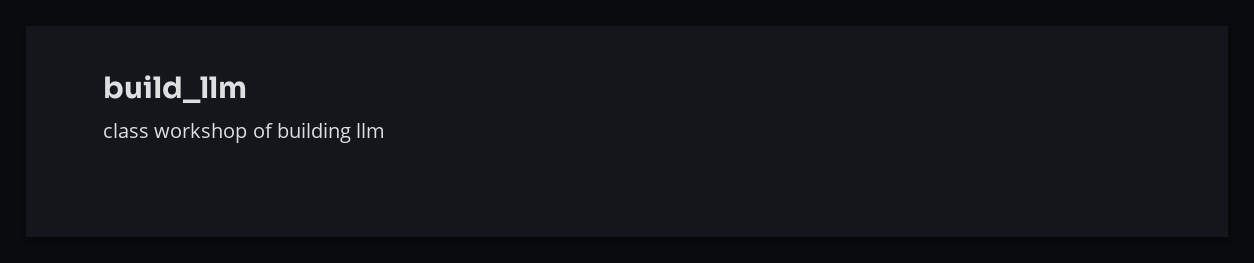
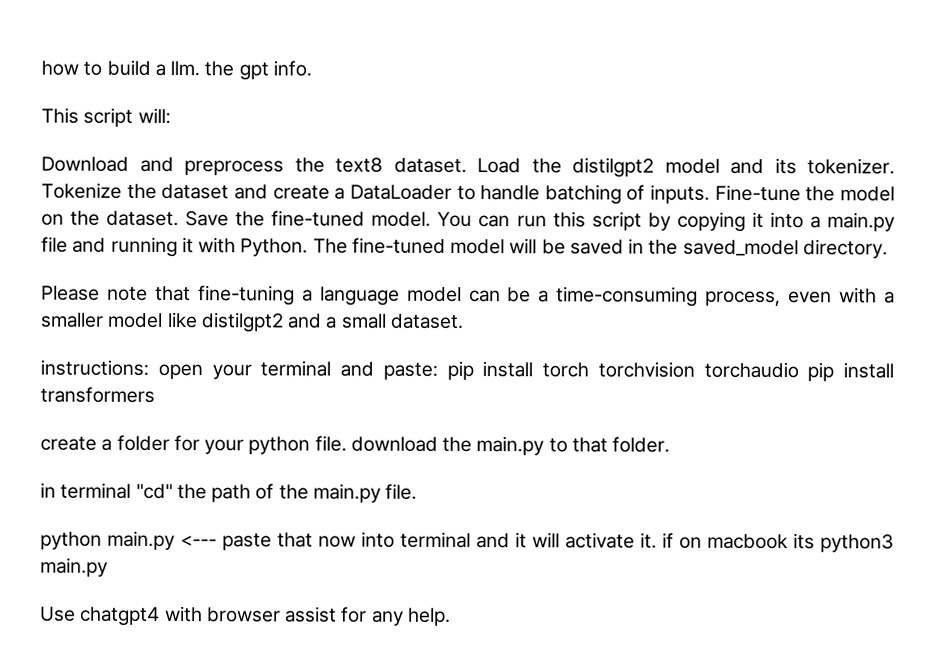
[103,75,247,104] [103,122,386,143] build_llm // class workshop of building llm -> [41,59,312,81] [41,107,171,127] [41,156,895,178] [41,182,895,205] [41,210,895,232] [41,236,888,259] [41,285,896,307] [41,312,464,333] [40,359,894,382] [40,386,155,403] [40,434,671,456] [40,482,418,503] [40,530,894,553] [40,557,108,577] [40,605,451,626] how to build a llm. the gpt info. // This script will: // Download and preprocess the text8 dataset. Load the distilgpt2 model and its tokenizer. Tokenize the dataset and create a DataLoader to handle batching of inputs. Fine-tune the model on the dataset. Save the fine-tuned model. You can run this script by copying it into a main.py file and running it with Python. The fine-tuned model will be saved in the saved_model directory. // Please note that fine-tuning a language model can be a time-consuming process, even with a smaller model like distilgpt2 and a small dataset. // instructions: open your terminal and paste: pip install torch torchvision torchaudio pip install transformers // create a folder for your python file. download the main.py to that folder. // in terminal "cd" the path of the main.py file. // python main.py <--- paste that now into terminal and it will activate it. if on macbook its python3 main.py // Use chatgpt4 with browser assist for any help.

